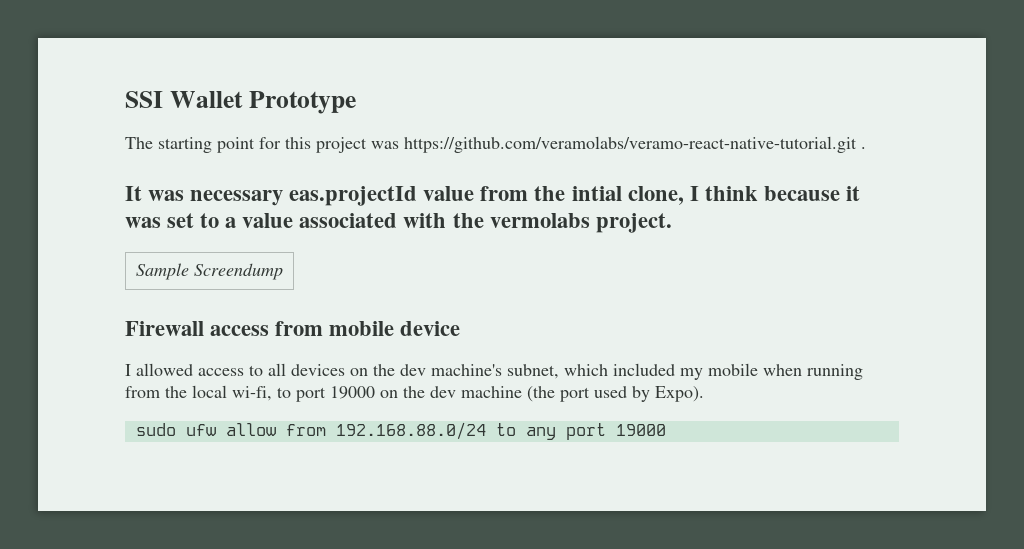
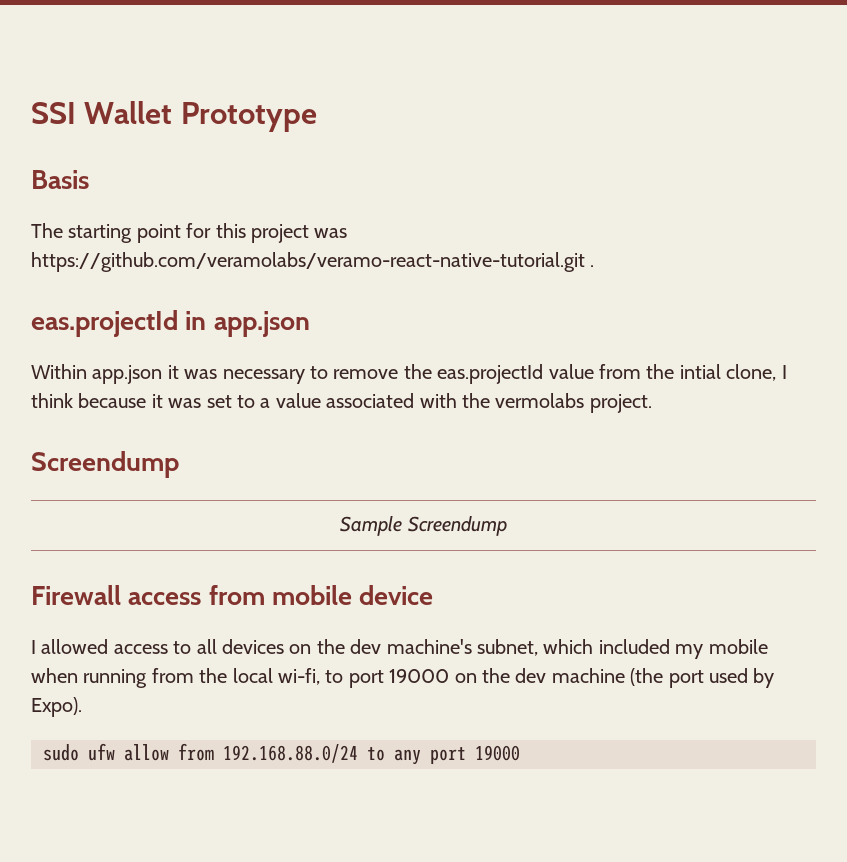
(356, 102) none -> [31,170,89,189] // Basis
[125,186,284,206] It was necessary -> [31,310,310,337] [31,364,432,384] eas.projectId in app.json // Within app.json it was necessary to remove the
(672, 223) none -> [31,451,179,478] // Screendump

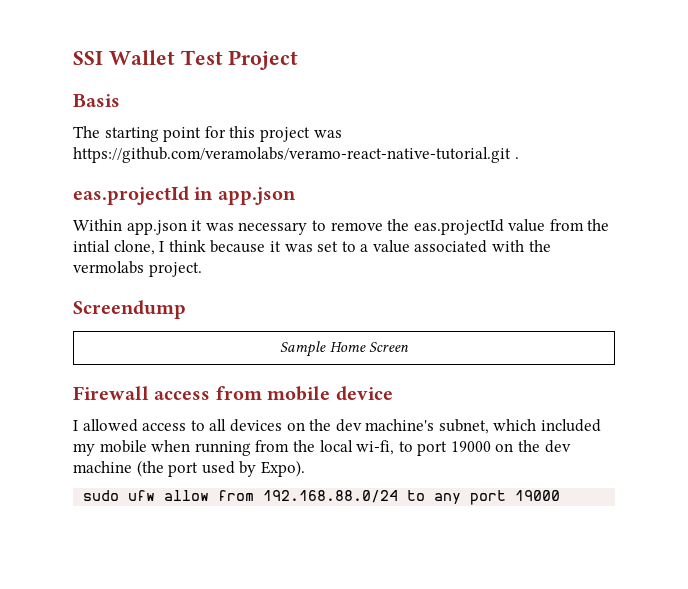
[180,102,317,132] Prototype -> [180,50,299,70] Test Project
[407,516,507,536] Screendump -> [329,342,409,352] Home Screen

